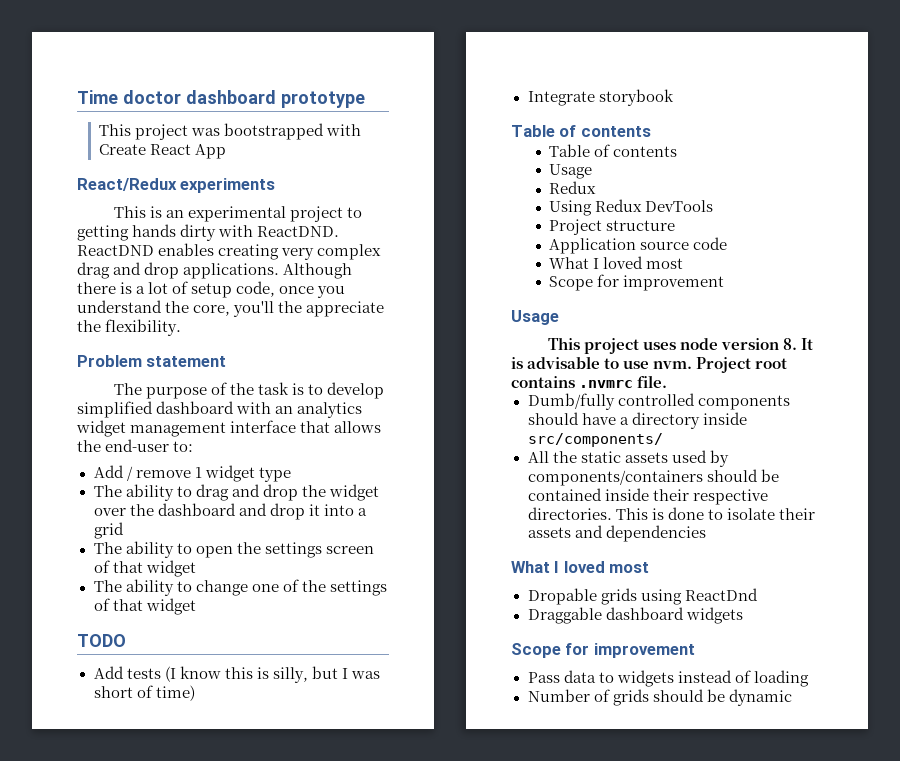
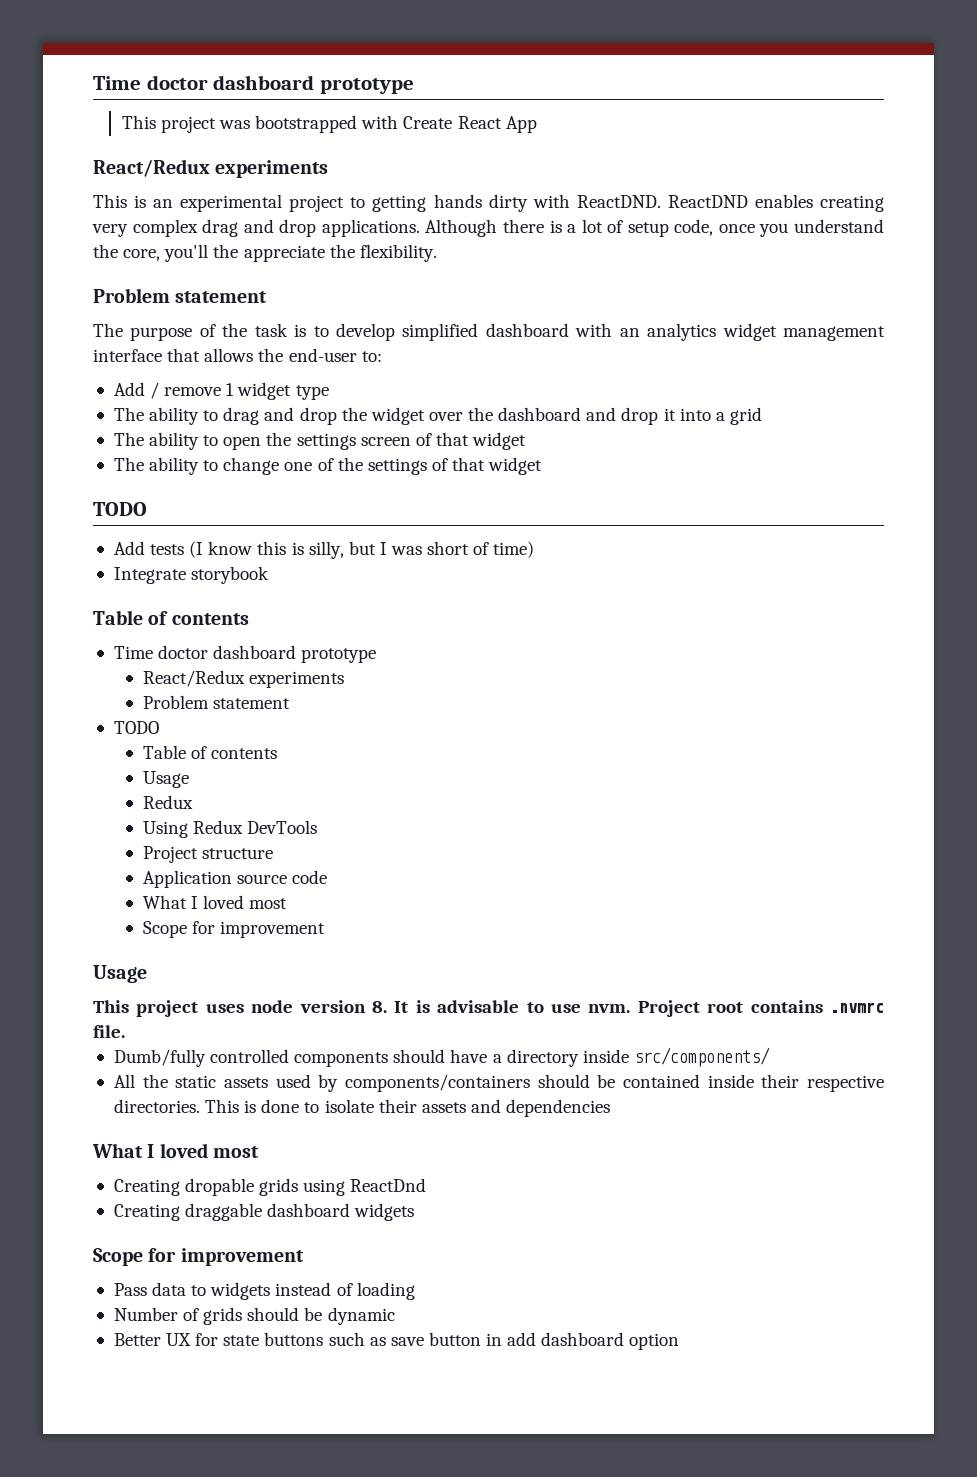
(651, 131) none -> [113,645,377,663] [142,670,344,688] [142,695,290,709] [113,721,159,734] // Time doctor dashboard prototype // React/Redux experiments // Problem statement // TODO
[527,588,597,605] Dropable -> [113,1178,255,1196] Creating dropable
[527,607,602,624] Draggable -> [113,1203,263,1221] Creating draggable
(792, 697) none -> [113,1332,680,1350] // Better UX for state buttons such as save button in add dashboard option

